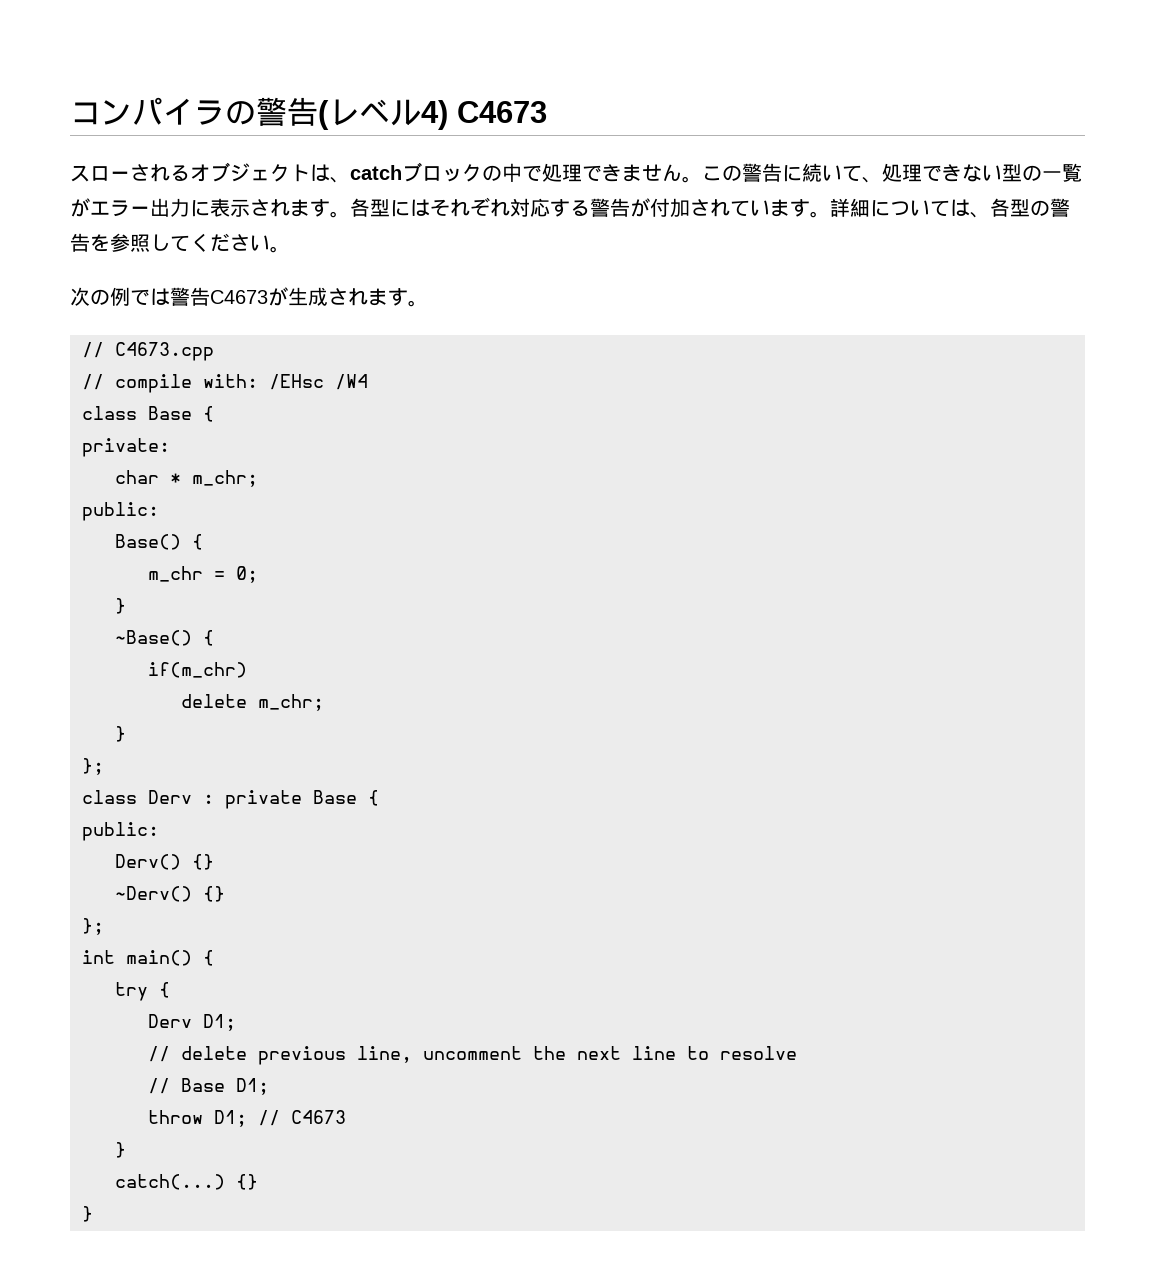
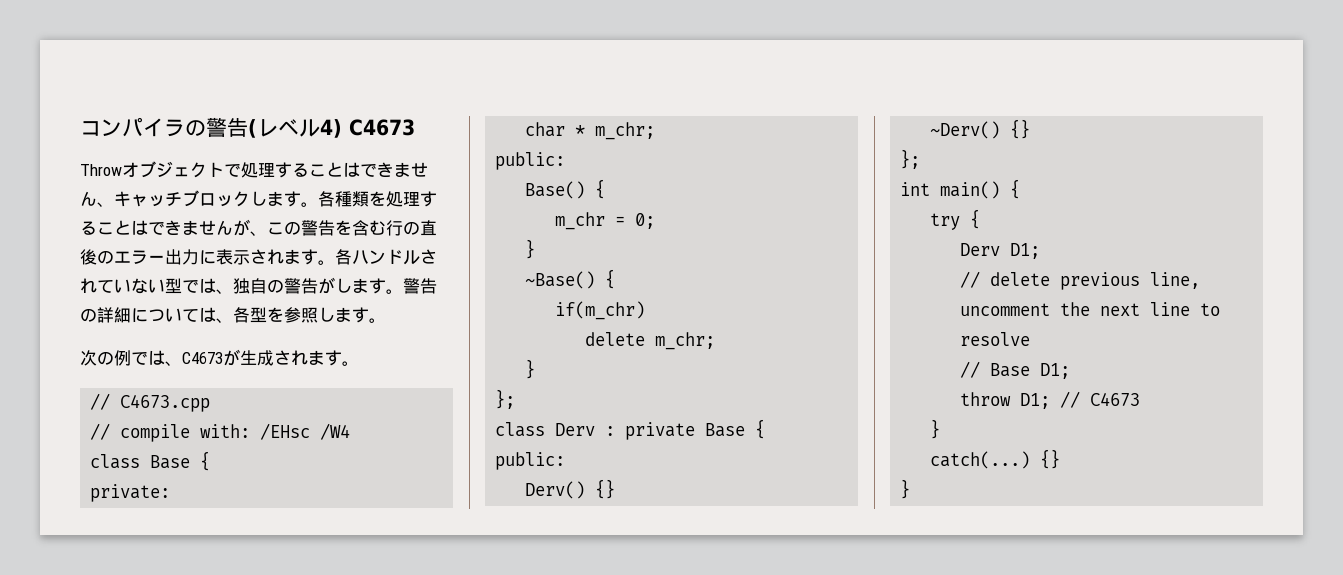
[70,162,1082,183] [70,198,90,217] スローされるオブジェクトは、catchブロックの中で処理できません。この警告に続いて、処理できない型の一覧が -> [80,161,428,178] [80,190,437,207] [80,219,437,236] [80,249,114,265] Throwオブジェクトで処理することはできません、キャッチブロックします。各種類を処理することはできませんが、この警告を含む行の直後の
[370,197,830,218] 型にはそれぞれ対応する警告が付加されています。 -> [352,249,437,265] [80,277,437,294] [80,308,97,322] ハンドルされていない型では、独自の警告がします。警告の
[1030,198,1070,217] [70,233,90,252] の警告 -> (267, 315) none
[170,233,270,252] てください -> [335,307,369,323] ます
[170,287,210,306] 警告 -> [165,361,182,366] 、

